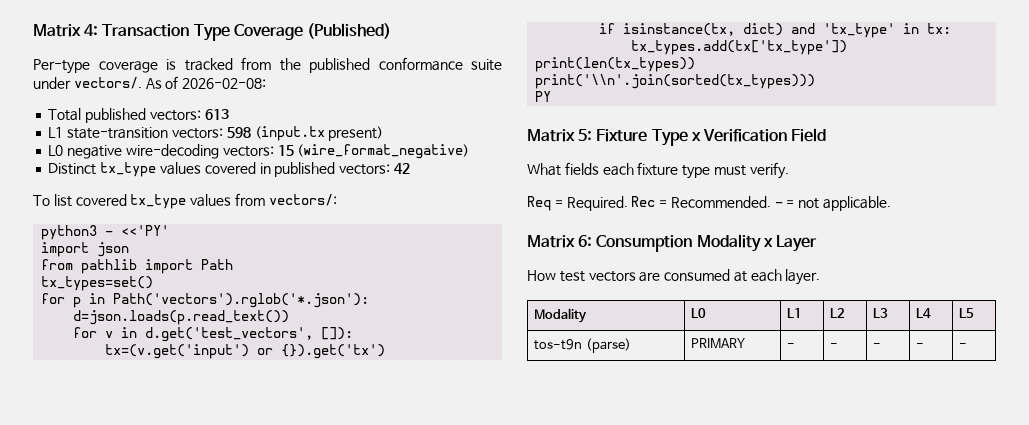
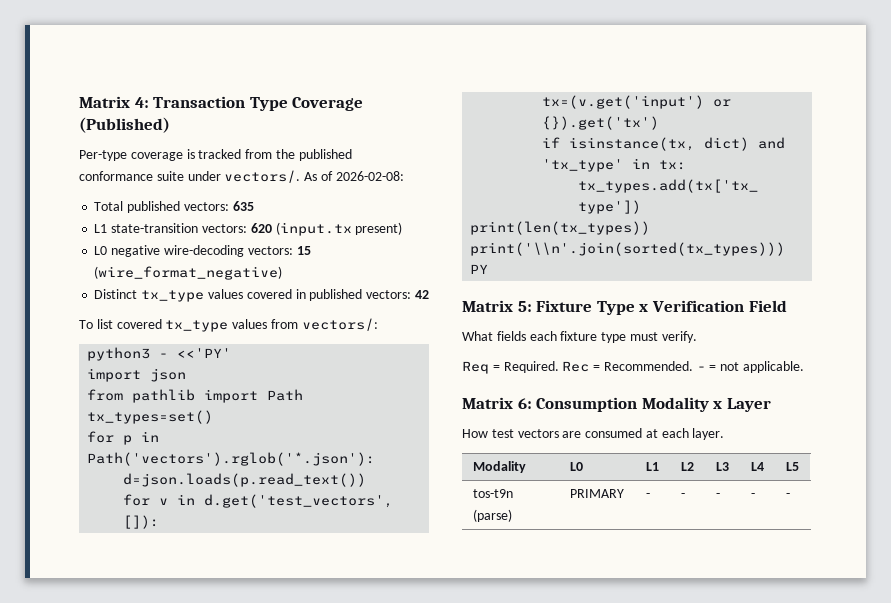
[204,109,229,120] 613 -> [232,201,254,211] 635
[226,127,251,138] 598 -> [250,223,272,233] 620

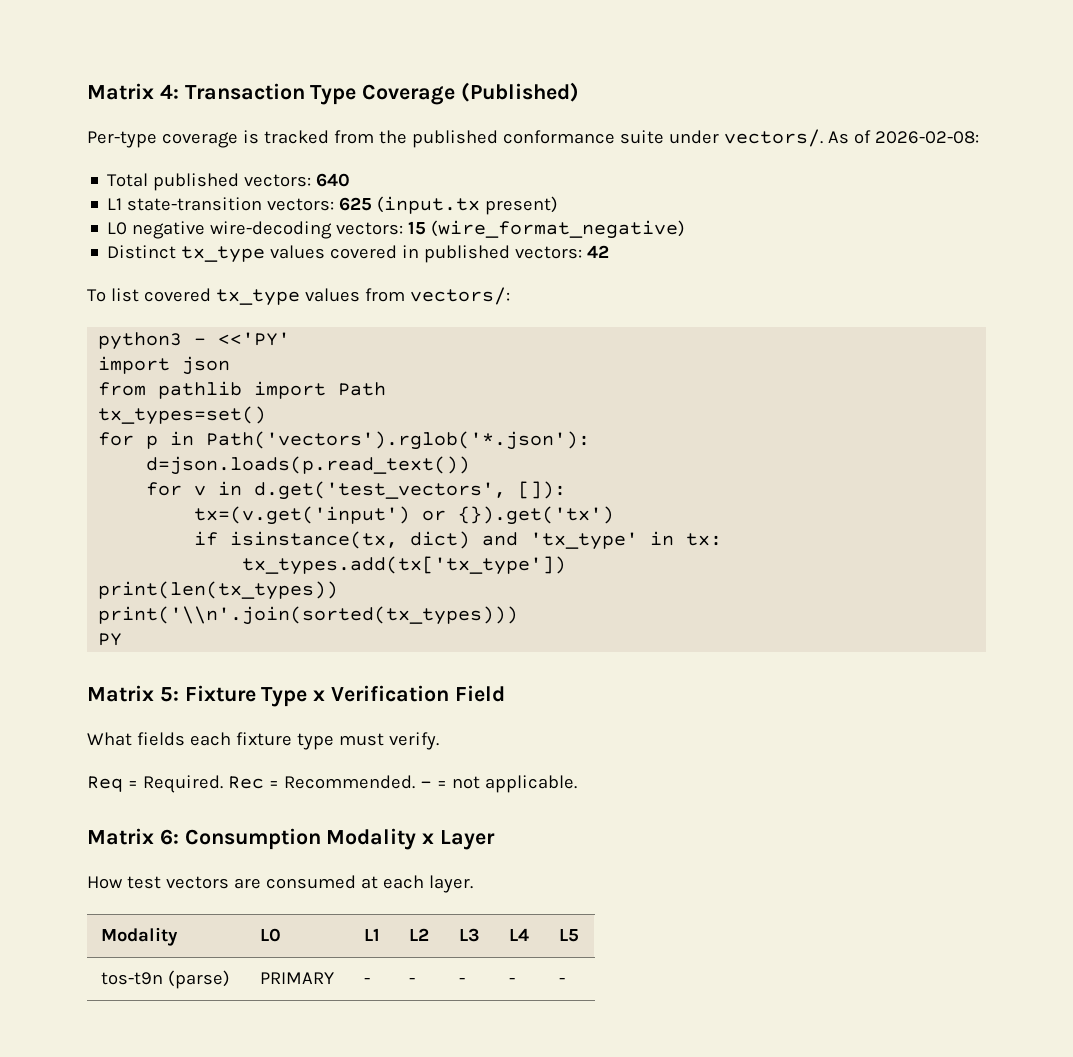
[232,201,254,211] 635 -> [316,173,351,187] 640
[250,223,272,233] 620 -> [339,197,373,211] 625

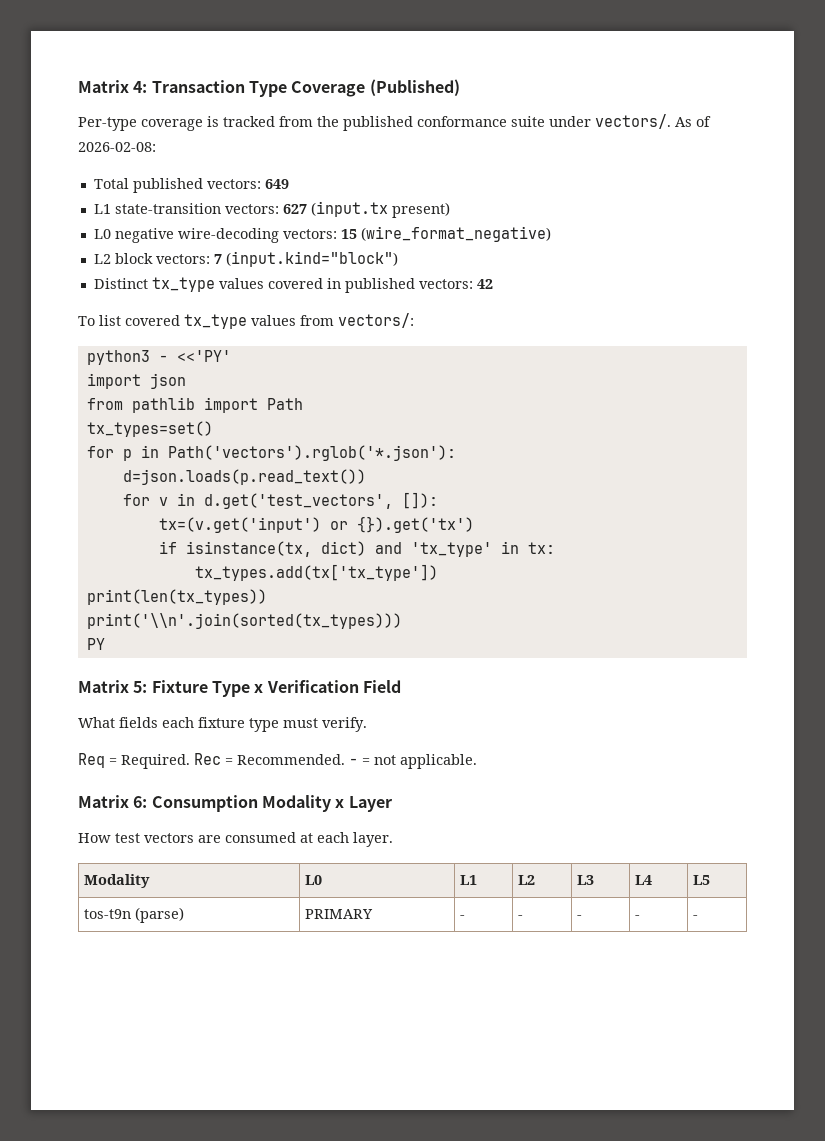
[316,173,351,187] 640 -> [264,179,289,189] 649
[339,197,373,211] 625 -> [282,204,307,214] 627
(686, 229) none -> [93,251,398,267] // L2 block vectors: 7 (input.kind="block")

